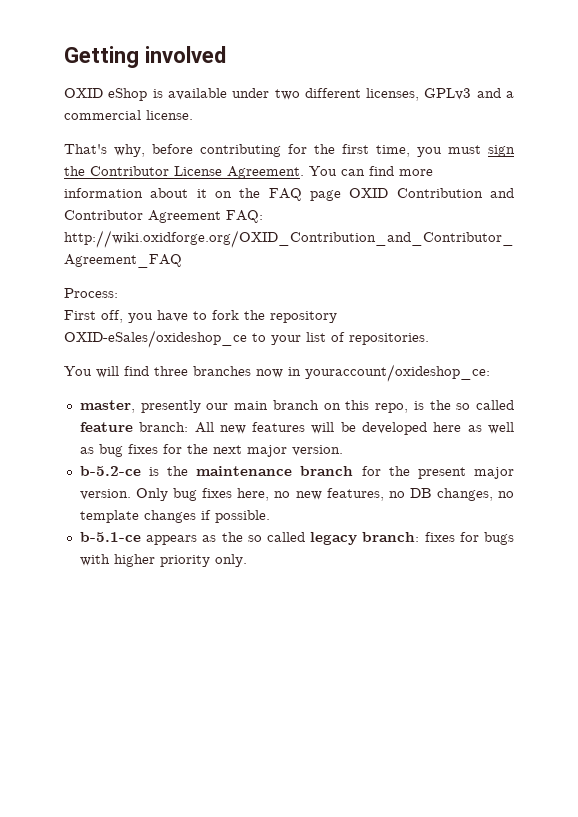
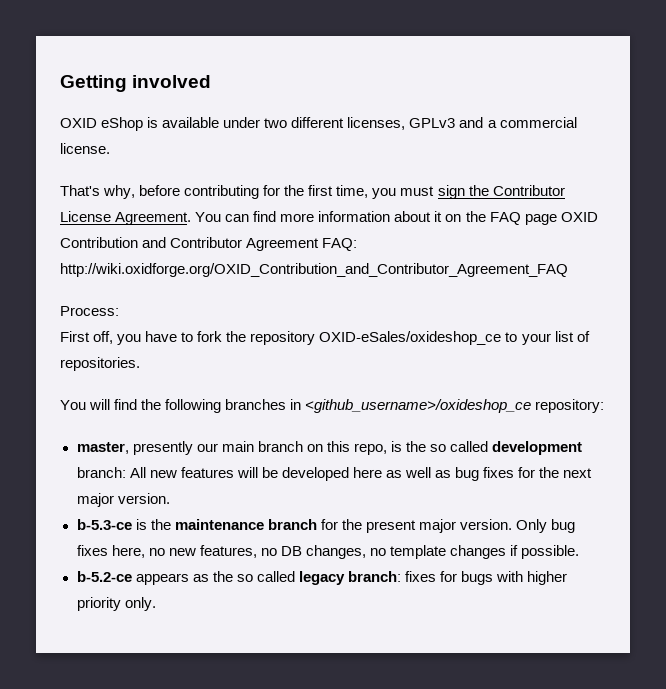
[154,364,490,382] three branches now in youraccount/oxideshop_ce: -> [141,399,605,413] the following branches in <github_username>/oxideshop_ce repository:
[79,422,133,432] feature -> [492,441,583,455] development
[79,466,141,476] b-5.2-ce -> [76,519,132,530] b-5.3-ce
[79,532,141,542] b-5.1-ce -> [76,571,132,582] b-5.2-ce

